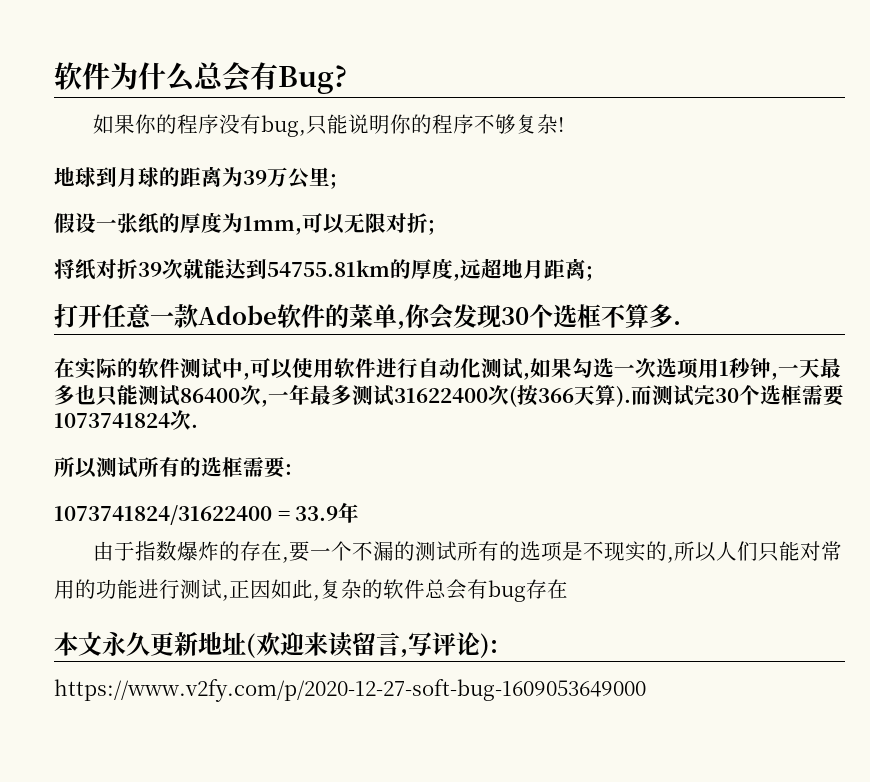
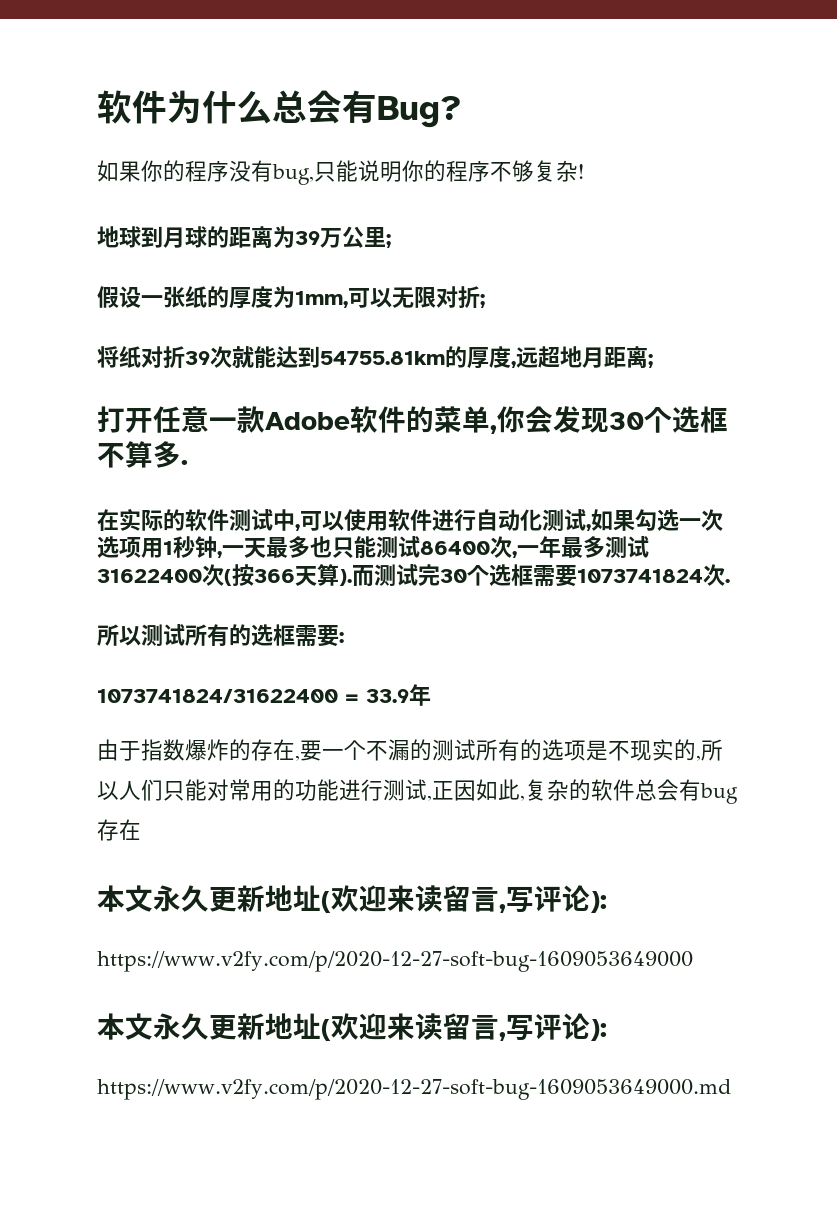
(646, 690) none -> [97,1013,607,1041] [97,1079,731,1100] // 本文永久更新地址(欢迎来读留言,写评论): // https://www.v2fy.com/p/2020-12-27-soft-bug-1609053649000.md

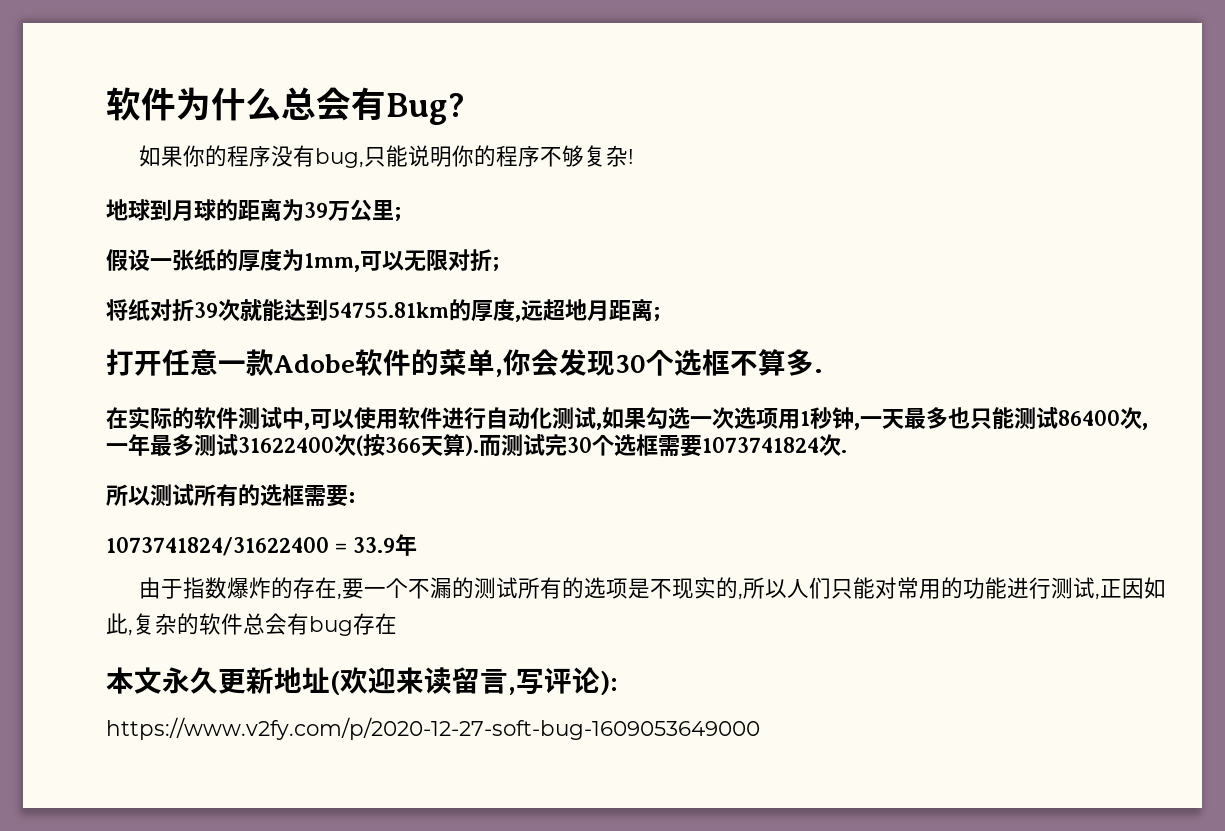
[97,1013,607,1041] [97,1079,731,1100] // 本文永久更新地址(欢迎来读留言,写评论): // https://www.v2fy.com/p/2020-12-27-soft-bug-1609053649000.md -> (760, 728) none

